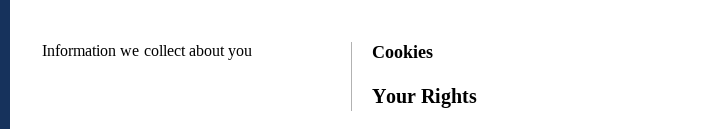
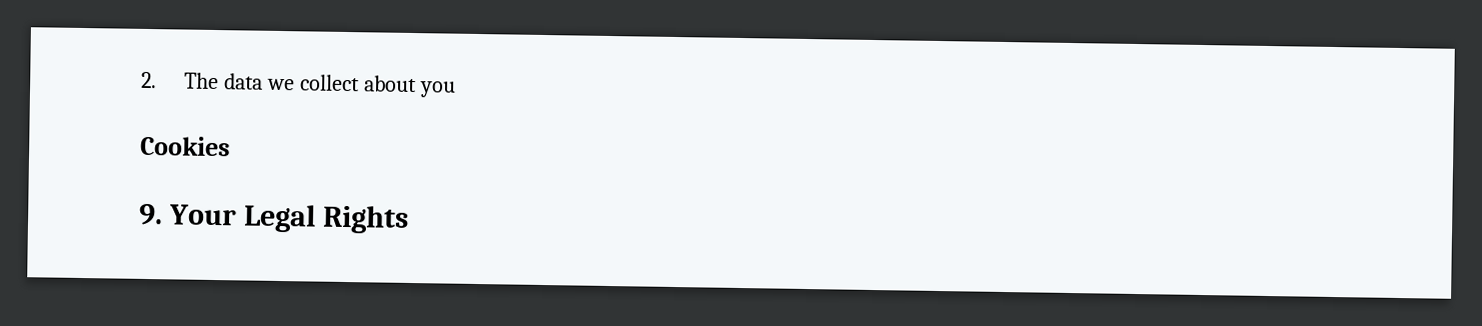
[42,44,116,56] Information -> [141,71,263,90] 2. The data
[372,89,416,103] Your -> [138,203,316,233] 9. Your Legal

